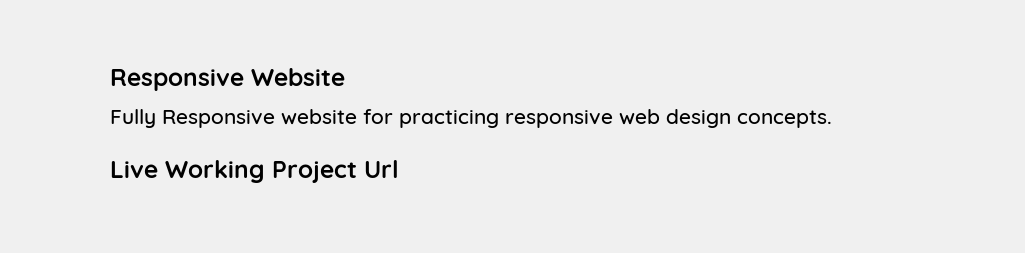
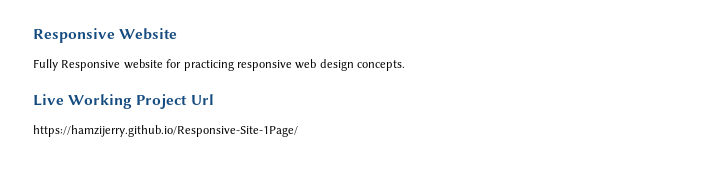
(399, 169) none -> [33,125,298,137] // https://hamzijerry.github.io/Responsive-Site-1Page/

